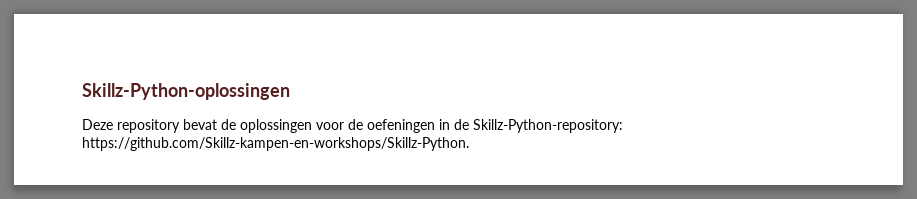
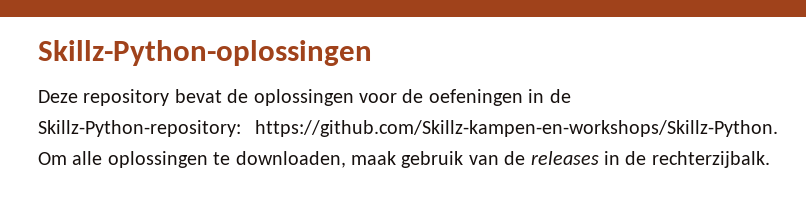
(469, 144) none -> [38,151,770,168] Om alle oplossingen te downloaden, maak gebruik van de releases in de rechterzijbalk.

